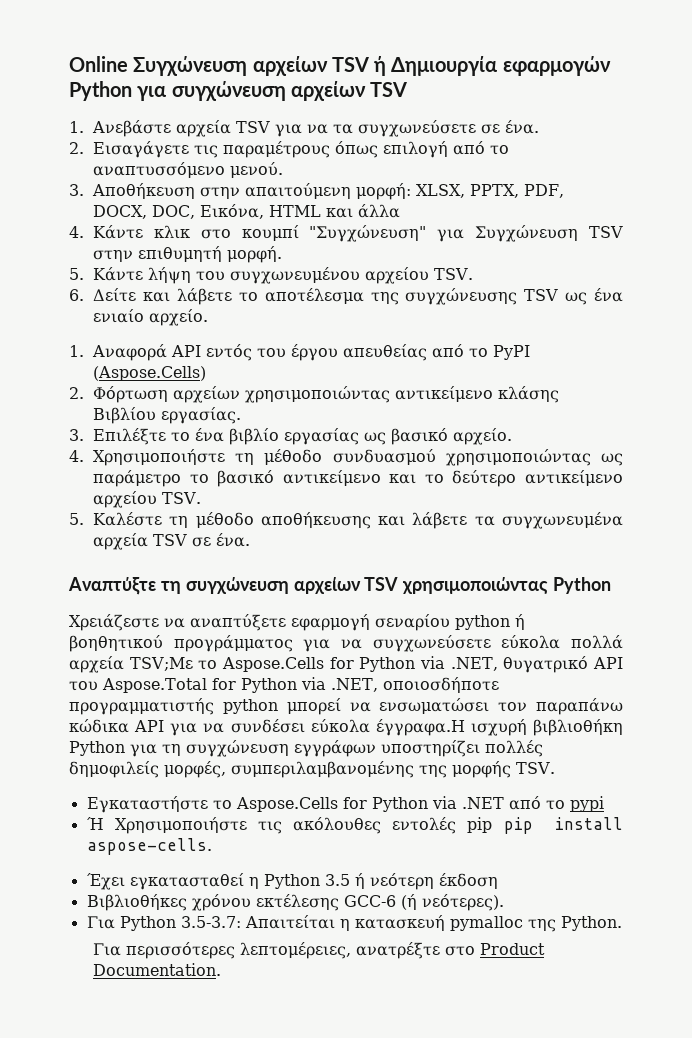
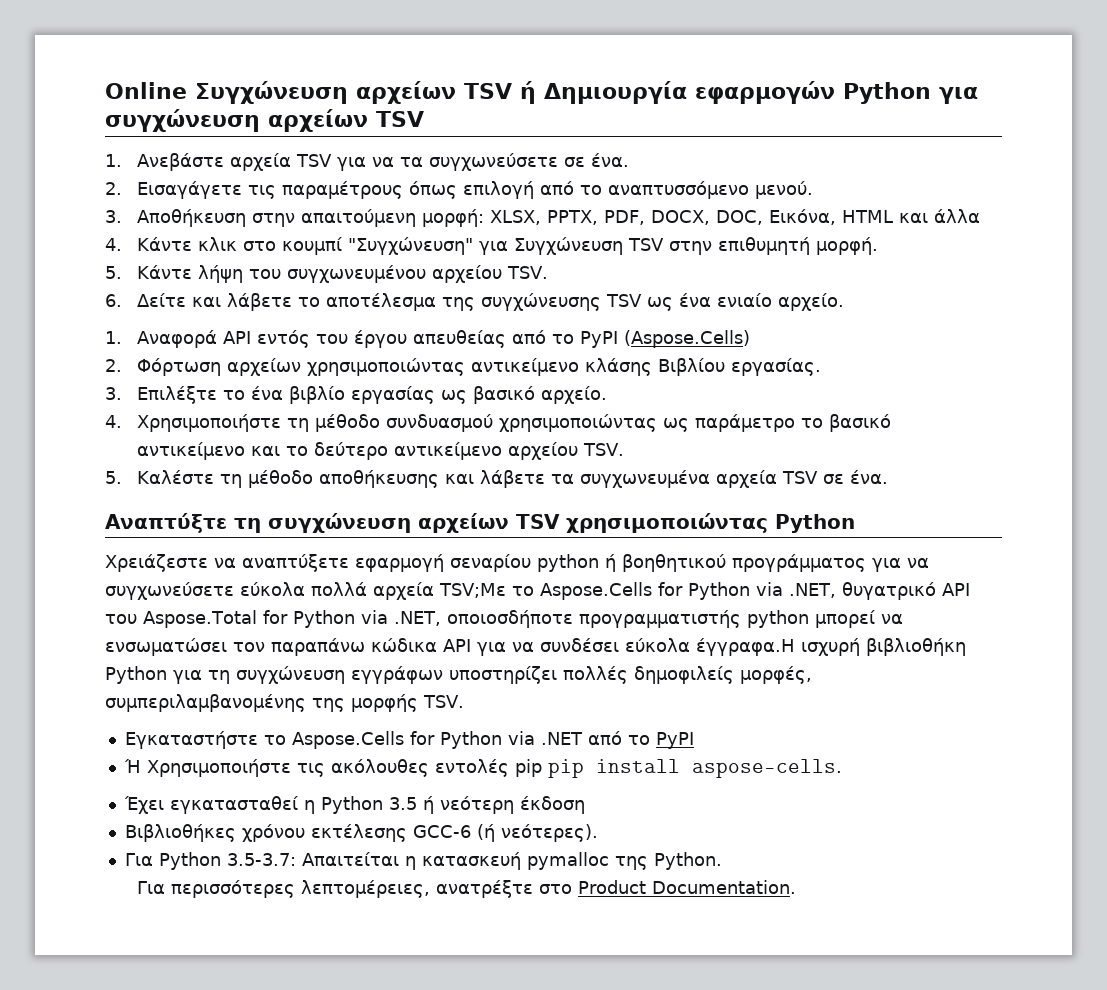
[569,796,604,812] pypi -> [655,732,694,749] PyPI

